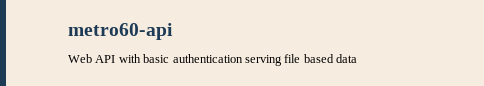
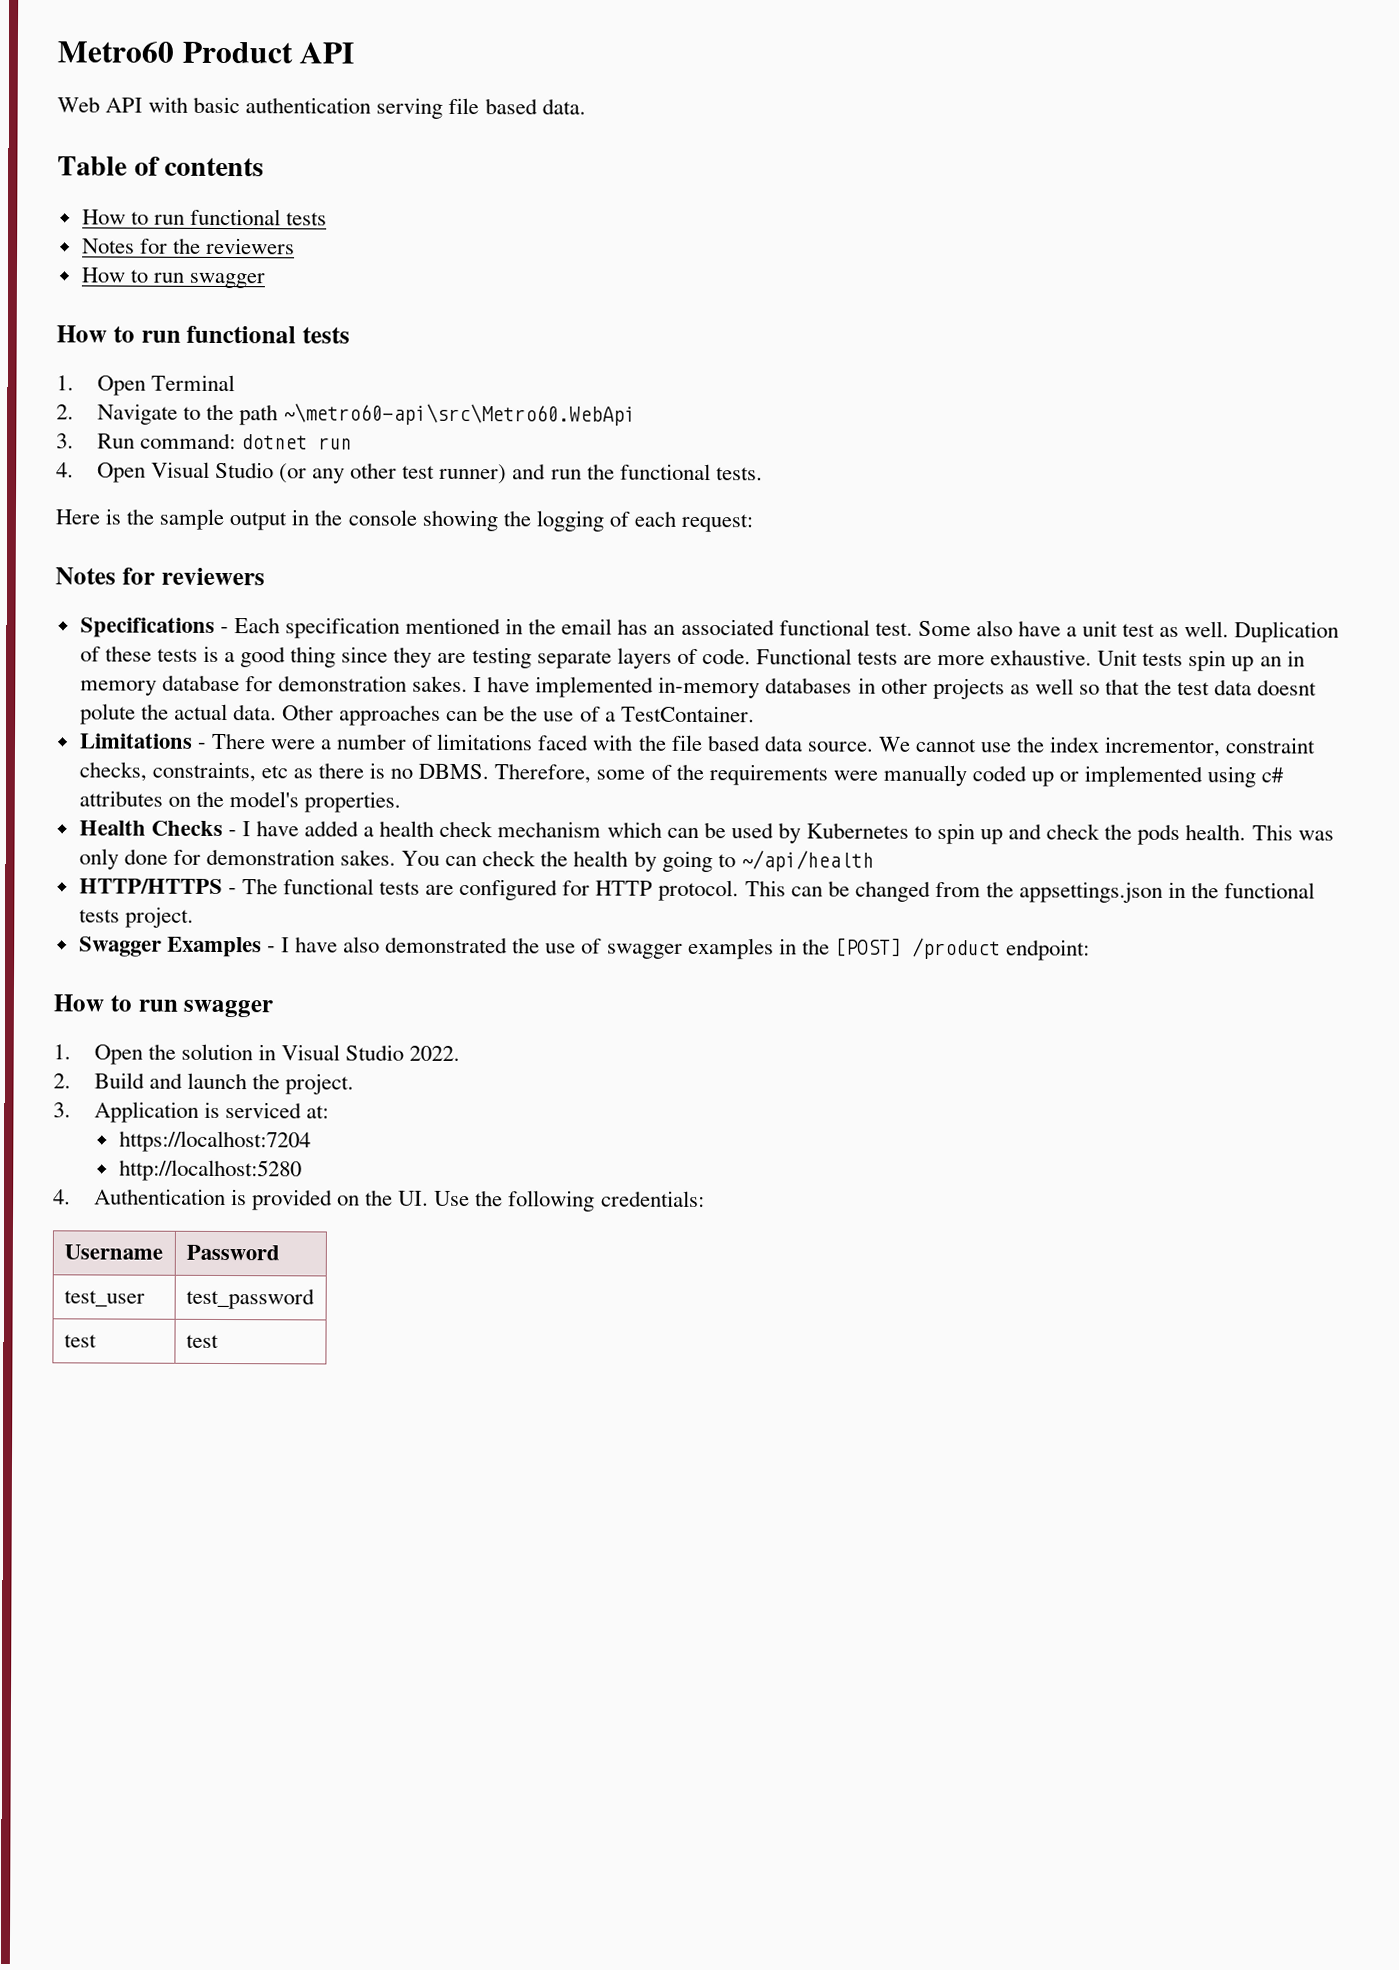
[68,23,173,40] metro60-api -> [57,41,355,64] Metro60 Product API
[336,54,357,63] data -> [541,98,586,115] [57,156,265,177] [81,208,328,226] [81,237,295,255] [80,267,265,289] [56,325,350,344] [56,374,235,396] [56,403,637,426] [56,432,353,450] [56,461,763,485] [55,508,753,533] [55,567,265,586] [79,617,1340,643] [79,645,1305,672] [79,674,1318,700] [79,703,755,726] [78,732,1317,758] [78,761,1285,788] [78,790,402,813] [78,820,1334,846] [78,848,874,873] [78,878,1316,903] [78,906,194,928] [78,936,1090,961] [53,994,274,1018] [53,1043,461,1065] [53,1072,355,1095] [53,1101,330,1123] [118,1130,311,1153] [118,1159,302,1182] [53,1188,705,1212] [63,1244,163,1260] [185,1244,280,1261] [63,1290,145,1307] [185,1287,315,1310] [63,1334,97,1348] [185,1334,219,1348] data. // Table of contents // How to run functional tests // Notes for the reviewers // How to run swagger // How to run functional tests // 1. Open Terminal // 2. Navigate to the path ~\metro60-api\src\Metro60.WebApi // 3. Run command: dotnet run // 4. Open Visual Studio (or any other test runner) and run the functional tests. // Here is the sample output in the console showing the logging of each request: // Notes for reviewers // Specifications - Each specification mentioned in the email has an associated functional test. Some also have a unit test as well. Duplication of these tests is a good thing since they are testing separate layers of code. Functional tests are more exhaustive. Unit tests spin up an in memory database for demonstration sakes. I have implemented in-memory databases in other projects as well so that the test data doesnt polute the actual data. Other approaches can be the use of a TestContainer. // Limitations - There were a number of limitations faced with the file based data source. We cannot use the index incrementor, constraint checks, constraints, etc as there is no DBMS. Therefore, some of the requirements were manually coded up or implemented using c# attributes on the model's properties. // Health Checks - I have added a health check mechanism which can be used by Kubernetes to spin up and check the pods health. This was only done for demonstration sakes. You can check the health by going to ~/api/health // HTTP/HTTPS - The functional tests are configured for HTTP protocol. This can be changed from the appsettings.json in the functional tests project. // Swagger Examples - I have also demonstrated the use of swagger examples in the [POST] /product endpoint: // How to run swagger // 1. Open the solution in Visual Studio 2022. // 2. Build and launch the project. // 3. Application is serviced at: // https://localhost:7204 // http://localhost:5280 // 4. Authentication is provided on the UI. Use the following credentials: // Username | Password // test_user | test_password // test | test

